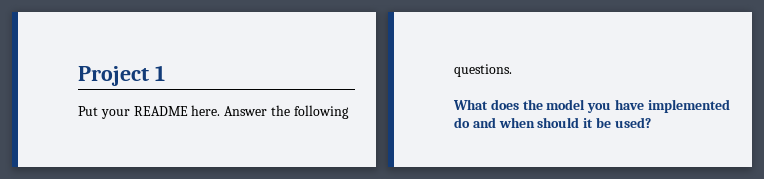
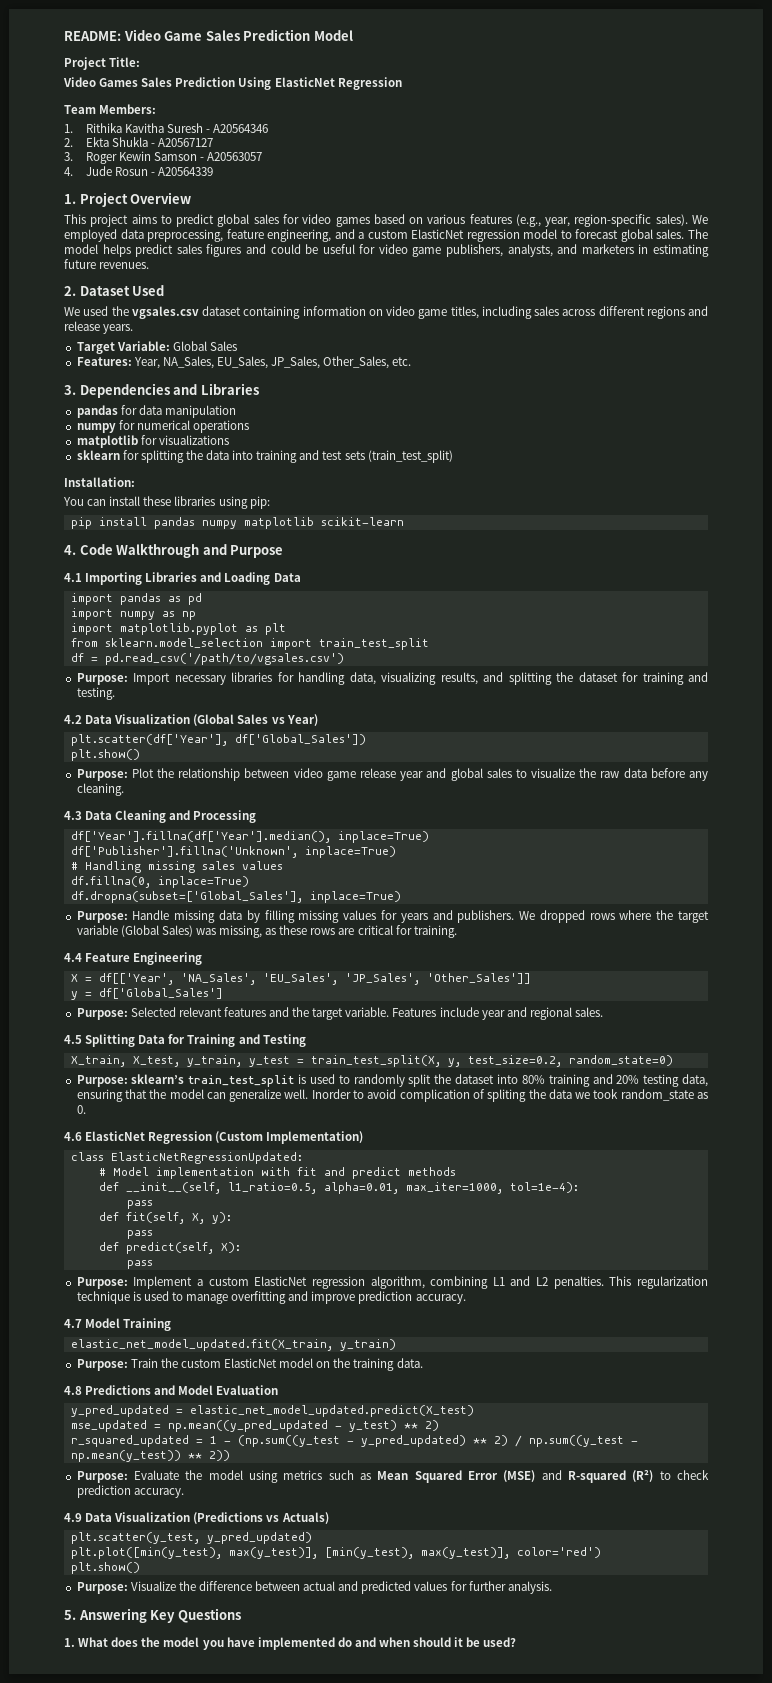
[78,65,165,86] [78,105,349,119] [454,64,512,77] Project 1 // Put your README here. Answer the following questions. // -> [64,29,353,41] [64,57,141,70] [63,77,402,90] [64,104,157,114] [64,123,268,133] [64,137,213,147] [64,151,262,164] [64,166,213,176] [64,192,192,207] [64,214,708,227] [64,229,708,242] [64,244,709,257] [64,259,150,269] [64,285,165,296] [64,306,708,319] [64,321,134,334] [76,341,237,354] [76,356,412,369] [64,383,259,398] [76,405,236,418] [76,420,249,433] [76,435,229,448] [76,450,453,463] [64,477,135,487] [63,496,270,509] [70,517,404,529] [64,543,284,558] [64,572,301,585] [70,593,202,605] [70,608,196,620] [70,623,286,635] [70,638,429,650] [70,653,344,665] [76,672,709,685] [76,687,115,700] [64,714,318,726] [70,734,366,746] [70,749,140,761] [76,768,709,781] [76,783,124,796] [64,810,257,823] [70,831,429,843] [70,846,396,858] [70,861,283,873] [70,876,249,888] [70,891,401,903] [76,910,709,923] [76,925,457,938] [64,952,203,965] [70,973,531,985] [70,988,223,1000] [76,1007,604,1020] [64,1034,306,1047] [70,1055,673,1067] [76,1074,709,1087] [76,1089,708,1102] [76,1105,86,1114] [64,1131,364,1144] [70,1152,303,1164] [98,1167,456,1179] [98,1182,579,1194] [126,1200,153,1209] [98,1212,232,1224] [126,1230,153,1239] [98,1242,241,1254] [126,1260,153,1269] [76,1276,708,1289] [76,1291,466,1304] [64,1318,172,1331] [70,1339,396,1351] [76,1358,423,1371] [64,1385,279,1395] [70,1405,474,1417] [70,1420,439,1432] [70,1435,638,1447] [70,1450,230,1462] [76,1469,710,1483] [76,1485,184,1498] [64,1512,329,1524] [70,1532,312,1544] [70,1547,601,1559] [70,1562,140,1574] [76,1581,552,1594] [64,1608,241,1623] [64,1638,75,1647] README: Video Game Sales Prediction Model // Project Title: // Video Games Sales Prediction Using ElasticNet Regression // Team Members: // 1. Rithika Kavitha Suresh - A20564346 // 2. Ekta Shukla - A20567127 // 3. Roger Kewin Samson - A20563057 // 4. Jude Rosun - A20564339 // 1. Project Overview // This project aims to predict global sales for video games based on various features (e.g., year, region-specific sales). We employed data preprocessing, feature engineering, and a custom ElasticNet regression model to forecast global sales. The model helps predict sales figures and could be useful for video game publishers, analysts, and marketers in estimating future revenues. // 2. Dataset Used // We used the vgsales.csv dataset containing information on video game titles, including sales across different regions and release years. // Target Variable: Global Sales // Features: Year, NA_Sales, EU_Sales, JP_Sales, Other_Sales, etc. // 3. Dependencies and Libraries // pandas for data manipulation // numpy for numerical operations // matplotlib for visualizations // sklearn for splitting the data into training and test sets (train_test_split) // Installation: // You can install these libraries using pip: // pip install pandas numpy matplotlib scikit-learn // 4. Code Walkthrough and Purpose // 4.1 Importing Libraries and Loading Data // import pandas as pd // import numpy as np // import matplotlib.pyplot as plt // from sklearn.model_selection import train_test_split // df = pd.read_csv('/path/to/vgsales.csv') // Purpose: Import necessary libraries for handling data, visualizing results, and splitting the dataset for training and testing. // 4.2 Data Visualization (Global Sales vs Year) // plt.scatter(df['Year'], df['Global_Sales']) // plt.show() // Purpose: Plot the relationship between video game release year and global sales to visualize the raw data before any cleaning. // 4.3 Data Cleaning and Processing // df['Year'].fillna(df['Year'].median(), inplace=True) // df['Publisher'].fillna('Unknown', inplace=True) // # Handling missing sales values // df.fillna(0, inplace=True) // df.dropna(subset=['Global_Sales'], inplace=True) // Purpose: Handle missing data by filling missing values for years and publishers. We dropped rows where the target variable (Global Sales) was missing, as these rows are critical for training. // 4.4 Feature Engineering // X = df[['Year', 'NA_Sales', 'EU_Sales', 'JP_Sales', 'Other_Sales']] // y = df['Global_Sales'] // Purpose: Selected relevant features and the target variable. Features include year and regional sales. // 4.5 Splitting Data for Training and Testing // X_train, X_test, y_train, y_test = train_test_split(X, y, test_size=0.2, random_state=0) // Purpose: sklearn’s train_test_split is used to randomly split the dataset into 80% training and 20% testing data, ensuring that the model can generalize well. Inorder to avoid complication of spliting the data we took random_state as 0. // 4.6 ElasticNet Regression (Custom Implementation) // class ElasticNetRegressionUpdated: // # Model implementation with fit and predict methods // def __init__(self, l1_ratio=0.5, alpha=0.01, max_iter=1000, tol=1e-4): // pass // def fit(self, X, y): // pass // def predict(self, X): // pass // Purpose: Implement a custom ElasticNet regression algorithm, combining L1 and L2 penalties. This regularization technique is used to manage overfitting and improve prediction accuracy. // 4.7 Model Training // elastic_net_model_updated.fit(X_train, y_train) // Purpose: Train the custom ElasticNet model on the training data. // 4.8 Predictions and Model Evaluation // y_pred_updated = elastic_net_model_updated.predict(X_test) // mse_updated = np.mean((y_pred_updated - y_test) ** 2) // r_squared_updated = 1 - (np.sum((y_test - y_pred_updated) ** 2) / np.sum((y_test - np.mean(y_test)) ** 2)) // Purpose: Evaluate the model using metrics such as Mean Squared Error (MSE) and R-squared (R²) to check prediction accuracy. // 4.9 Data Visualization (Predictions vs Actuals) // plt.scatter(y_test, y_pred_updated) // plt.plot([min(y_test), max(y_test)], [min(y_test), max(y_test)], color='red') // plt.show() // Purpose: Visualize the difference between actual and predicted values for further analysis. // 5. Answering Key Questions // 1.

